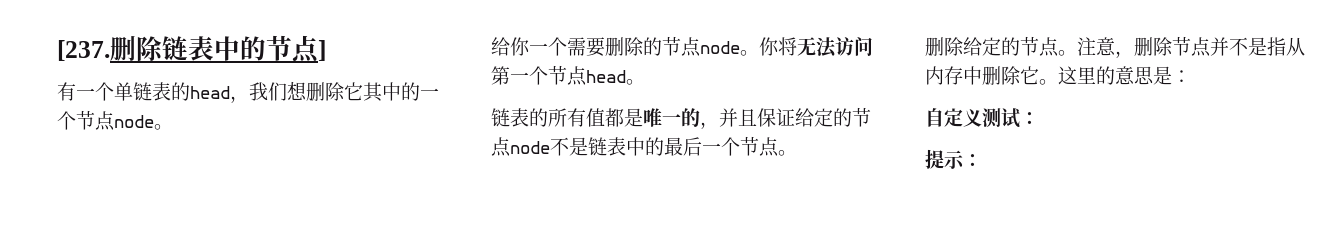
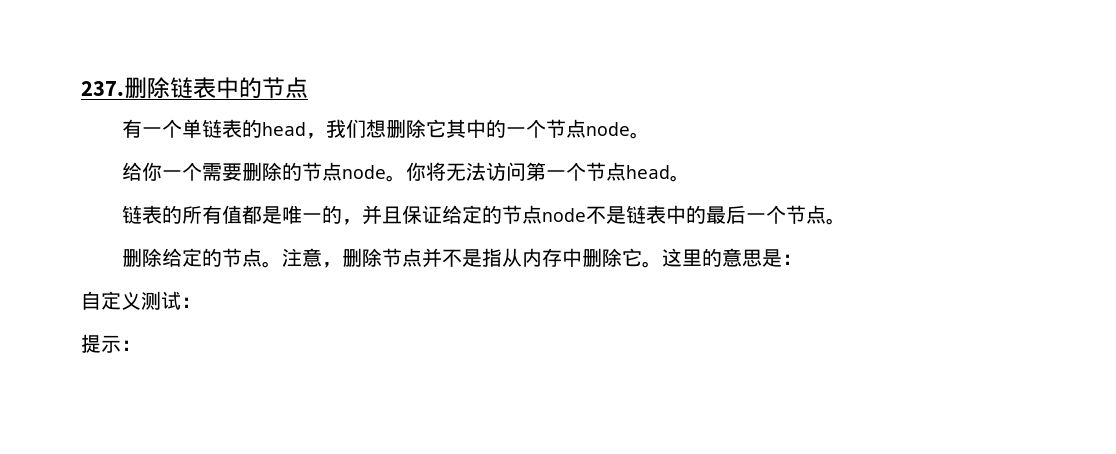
[57,40,110,61] [237. -> [81,81,124,96] 237.
[318,40,326,61] ] -> (308, 87) none

